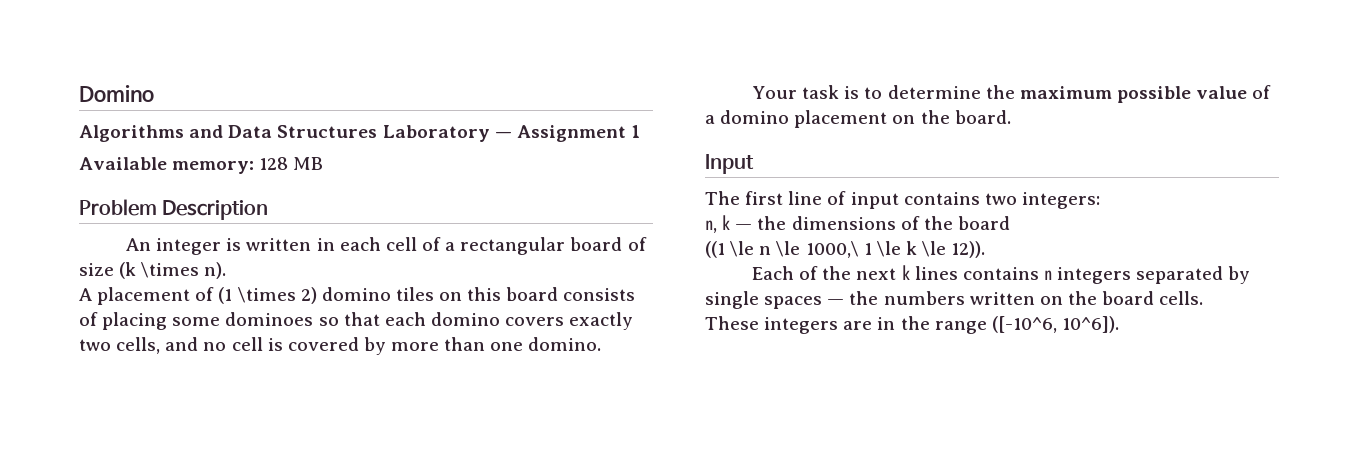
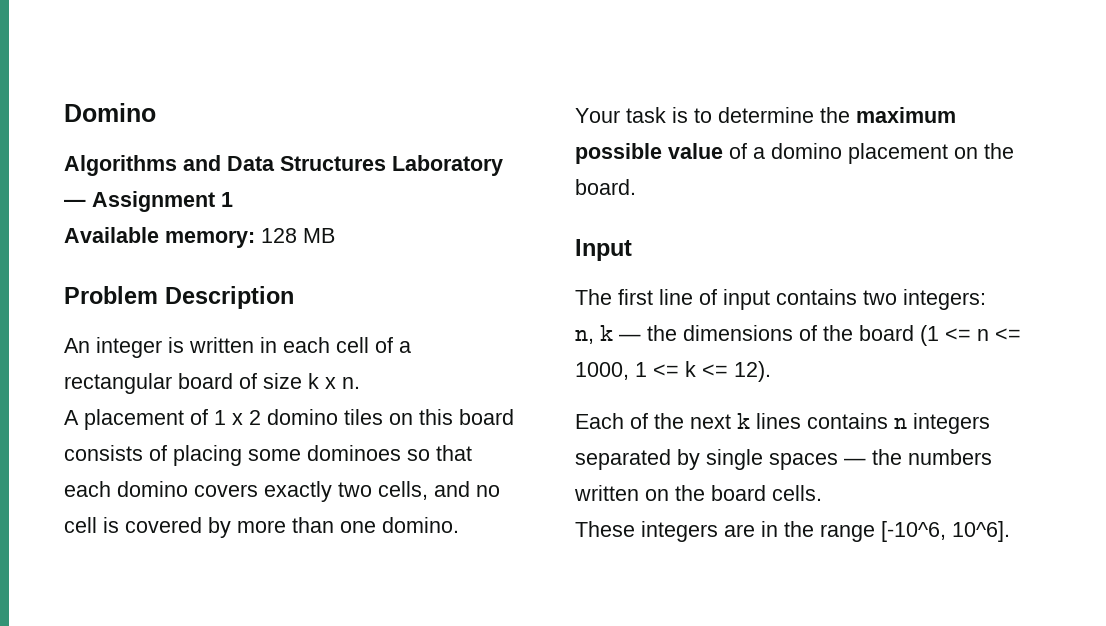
[119,262,227,279] (k \times n). -> [308,373,360,389] k x n.
[218,287,317,304] (1 \times 2) -> [214,410,261,425] 1 x 2
[705,241,986,258] // ((1 \le n \le 1000,\ 1 \le k \le 12)). -> [920,325,1021,346] [575,361,771,382] (1 <= n <= 1000, 1 <= k <= 12).
[991,316,1119,333] ([-10^6, 10^6]). -> [881,521,1010,542] [-10^6, 10^6].

